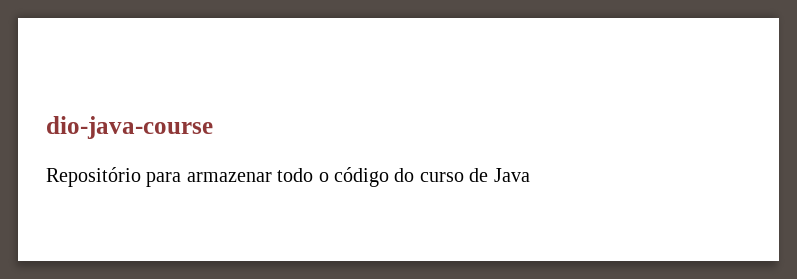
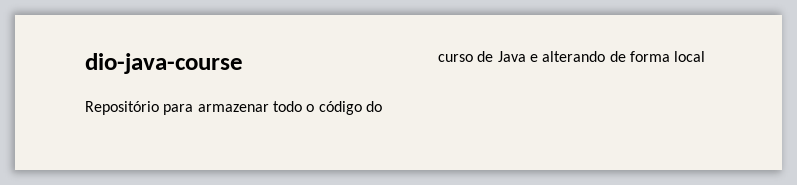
(530, 175) none -> [529,51,706,62] e alterando de forma local

